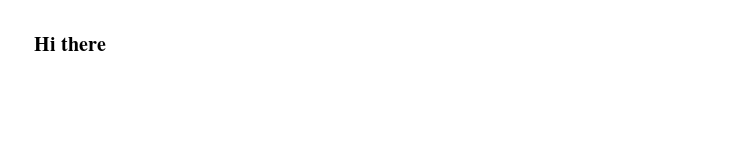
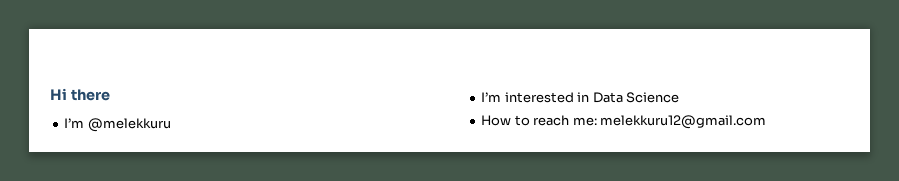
(107, 44) none -> [64,118,171,132] [481,92,680,103] [481,115,767,129] // I’m @melekkuru // I’m interested in Data Science // How to reach me: melekkuru12@gmail.com

